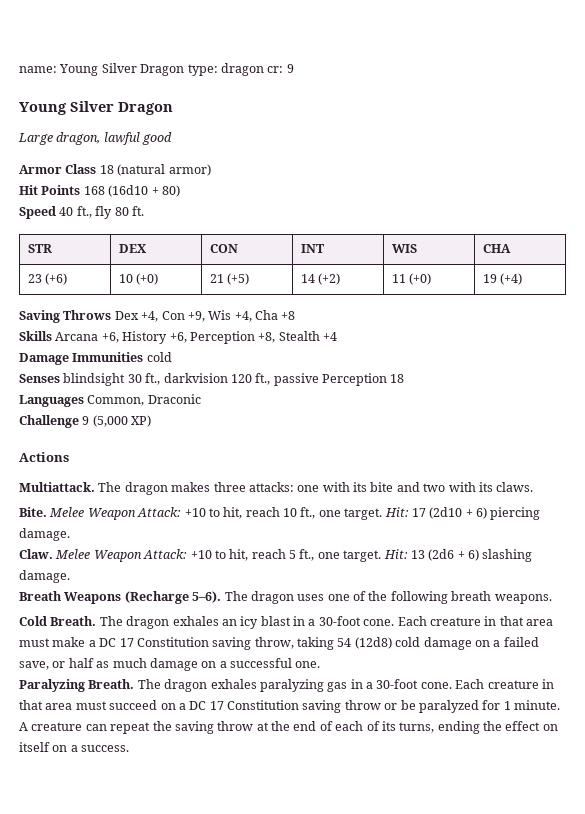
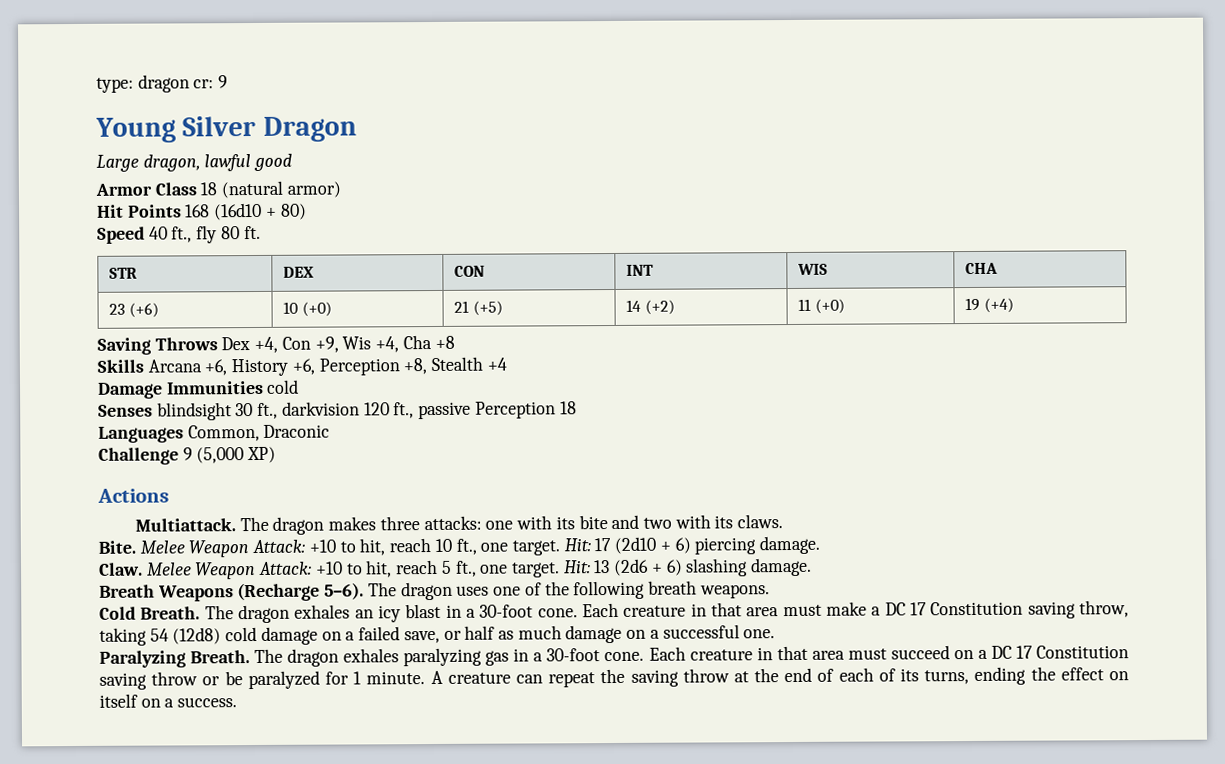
[19,63,185,76] name: Young Silver Dragon -> (96, 85) none

